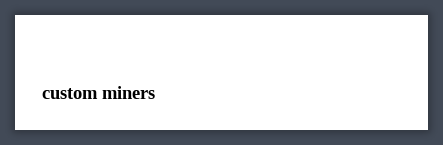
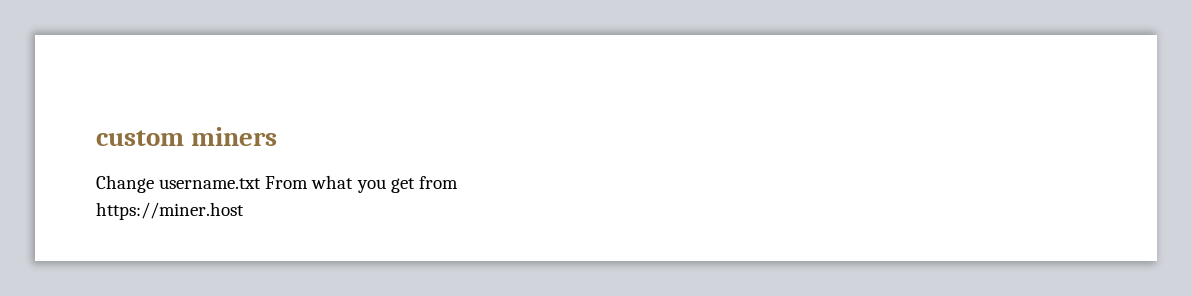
(155, 92) none -> [96,175,458,193] [96,202,244,220] // Change username.txt From what you get from // https://miner.host

